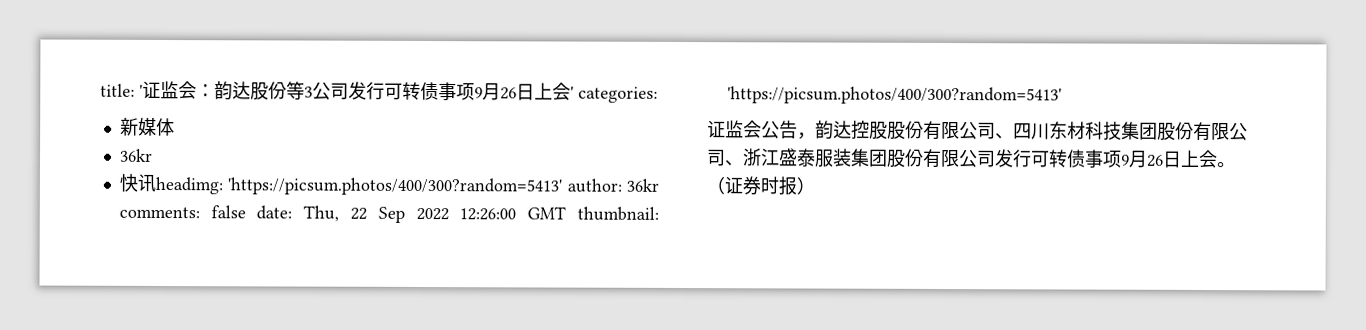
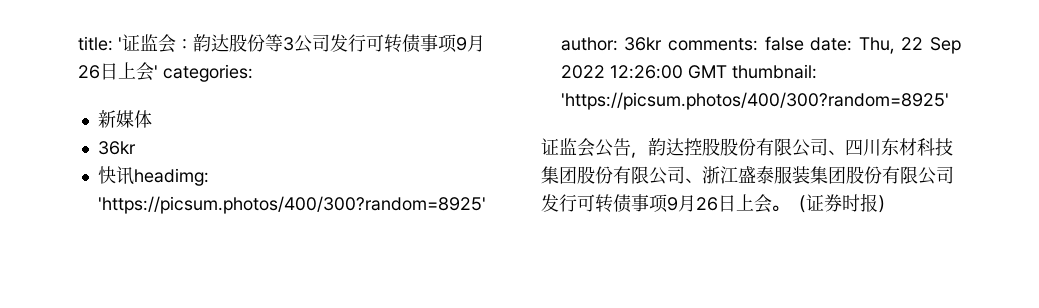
[227,177,563,196] 'https://picsum.photos/400/300?random=5413' -> [97,196,486,214] 'https://picsum.photos/400/300?random=8925'
[726,86,1062,105] 'https://picsum.photos/400/300?random=5413' -> [560,92,949,110] 'https://picsum.photos/400/300?random=8925'

